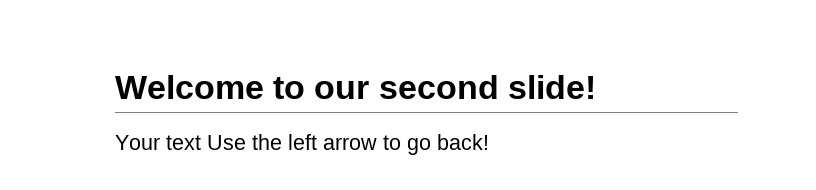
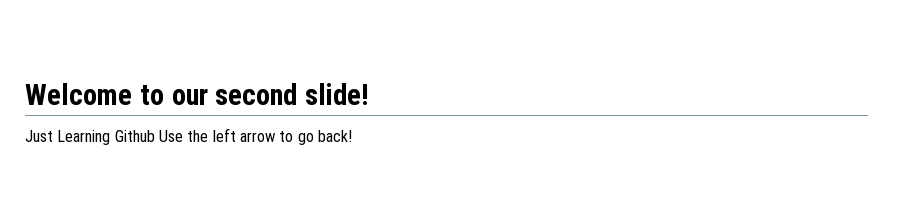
[115,135,201,150] Your text -> [25,130,155,145] Just Learning Github

